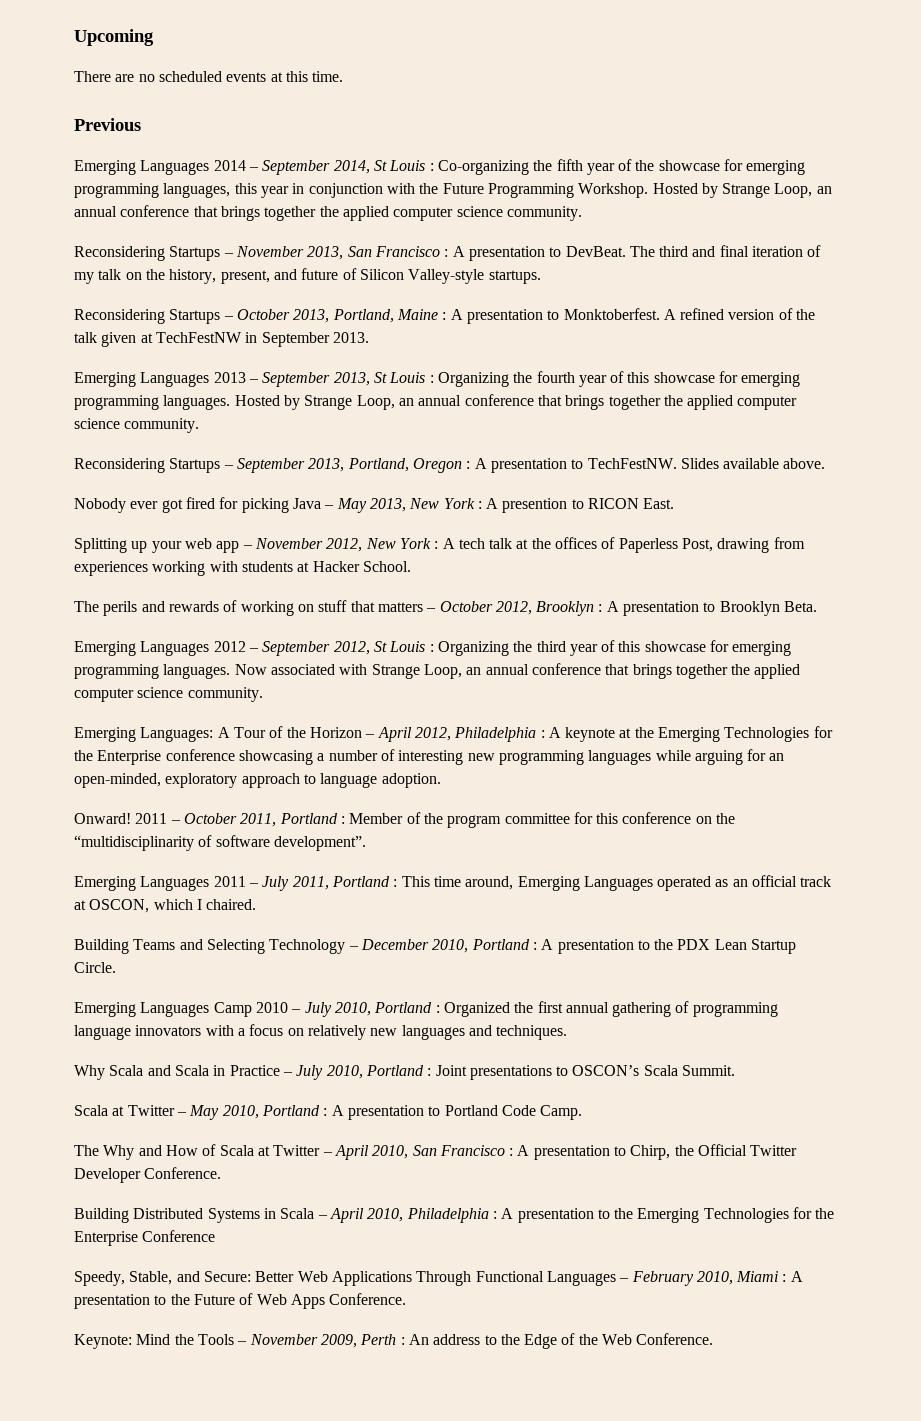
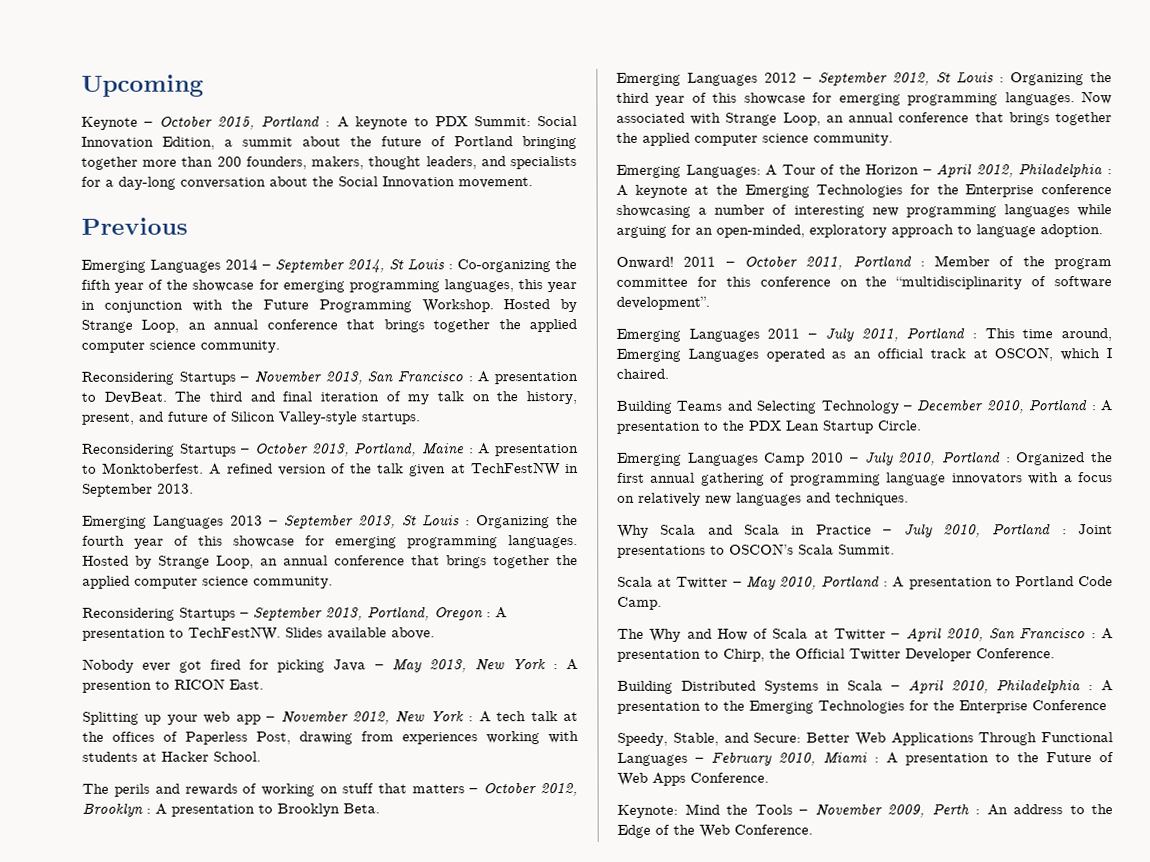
[74,71,344,82] There are no scheduled events at this time. -> [81,115,577,130] [81,135,577,150] [81,155,577,170] [81,176,533,190] Keynote – October 2015, Portland : A keynote to PDX Summit: Social Innovation Edition, a summit about the future of Portland bringing together more than 200 founders, makers, thought leaders, and specialists for a day-long conversation about the Social Innovation movement.

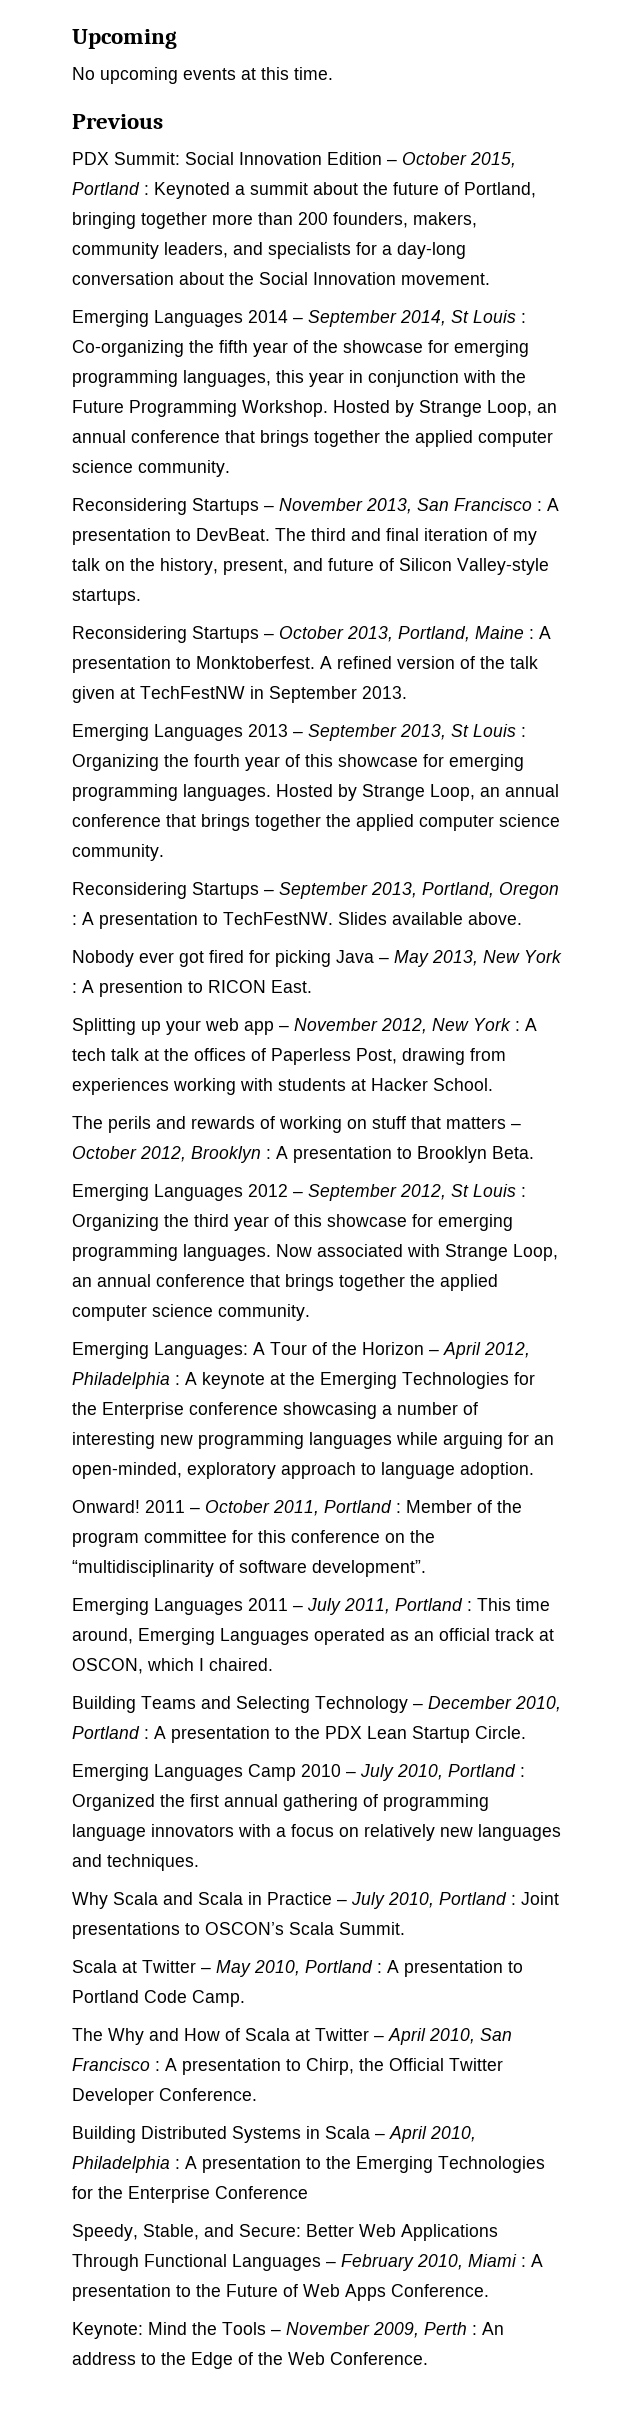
[81,116,138,130] Keynote -> [72,67,333,84] [72,114,163,129] [72,152,382,165] No upcoming events at this time. // Previous // PDX Summit: Social Innovation Edition
[336,115,577,130] [81,136,215,150] A keynote to PDX Summit: Social Innovation Edition, -> [154,182,230,199] Keynoted
[454,136,513,147] Portland -> [464,182,536,198] Portland,
[368,156,422,170] thought -> [72,242,159,259] community
[81,217,188,235] // Previous -> (490, 279) none

